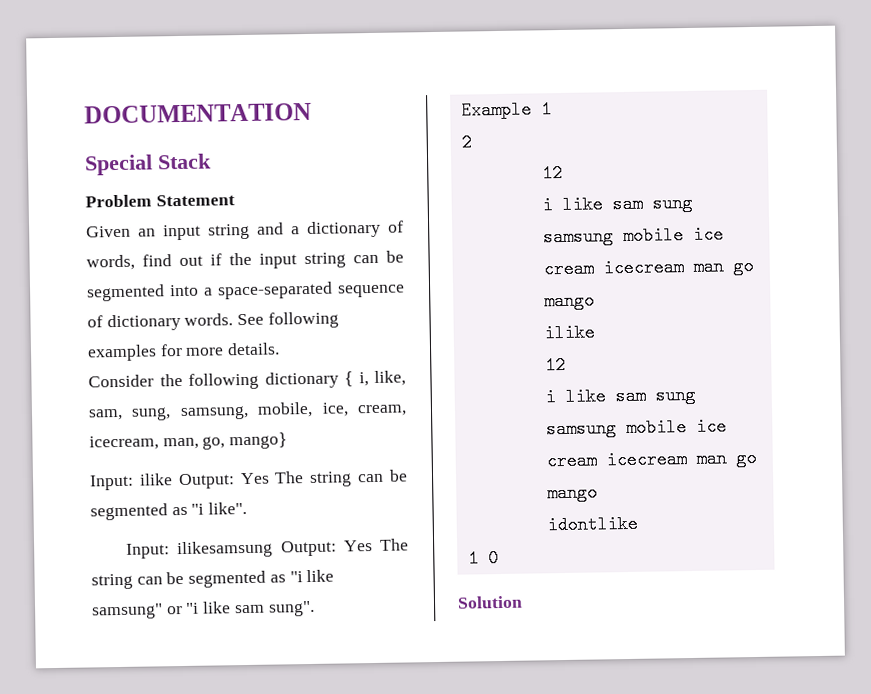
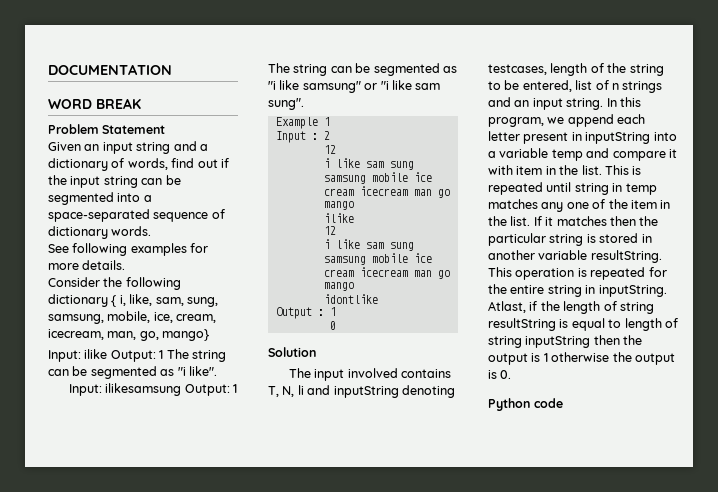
[84,153,212,176] Special Stack -> [48,98,141,109] WORD BREAK
(234, 319) none -> (152, 231) //
[239,472,270,485] Yes -> [159,350,164,359] 1
[343,540,373,552] Yes -> [233,384,238,393] 1
(552, 109) none -> [275,131,318,143] Input :
[467,549,479,568] 1 -> [275,307,336,319] Output : 1 //
(523, 602) none -> [288,368,452,381] [268,385,455,398] [488,63,664,76] [488,80,663,93] [488,97,641,110] [488,114,646,127] [488,131,677,144] [488,148,677,161] [488,165,642,175] [488,182,657,195] [488,199,671,212] [488,216,659,226] [488,233,652,246] [488,250,662,263] [488,267,667,280] [488,284,667,297] [488,301,654,314] [488,318,678,331] [488,335,643,348] [488,352,675,365] [488,370,512,379] [488,398,563,411] // The input involved contains T, N, li and inputString denoting testcases, length of the string to be entered, list of n strings and an input string. In this program, we append each letter present in inputString into a variable temp and compare it with item in the list. This is repeated until string in temp matches any one of the item in the list. If it matches then the particular string is stored in another variable resultString. This operation is repeated for the entire string in inputString. Atlast, if the length of string resultString is equal to length of string inputString then the output is 1 otherwise the output is 0. // Python code

